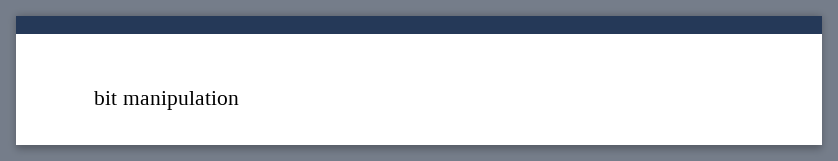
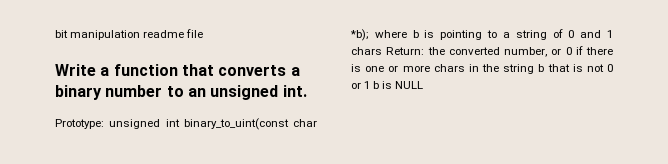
(239, 100) none -> [143,29,204,38] [55,64,300,76] [55,85,307,100] [55,118,317,130] [350,29,613,41] [351,46,613,57] [351,64,613,74] [351,81,424,89] readme file // Write a function that converts a binary number to an unsigned int. // Prototype: unsigned int binary_to_uint(const char *b); where b is pointing to a string of 0 and 1 chars Return: the converted number, or 0 if there is one or more chars in the string b that is not 0 or 1 b is NULL

